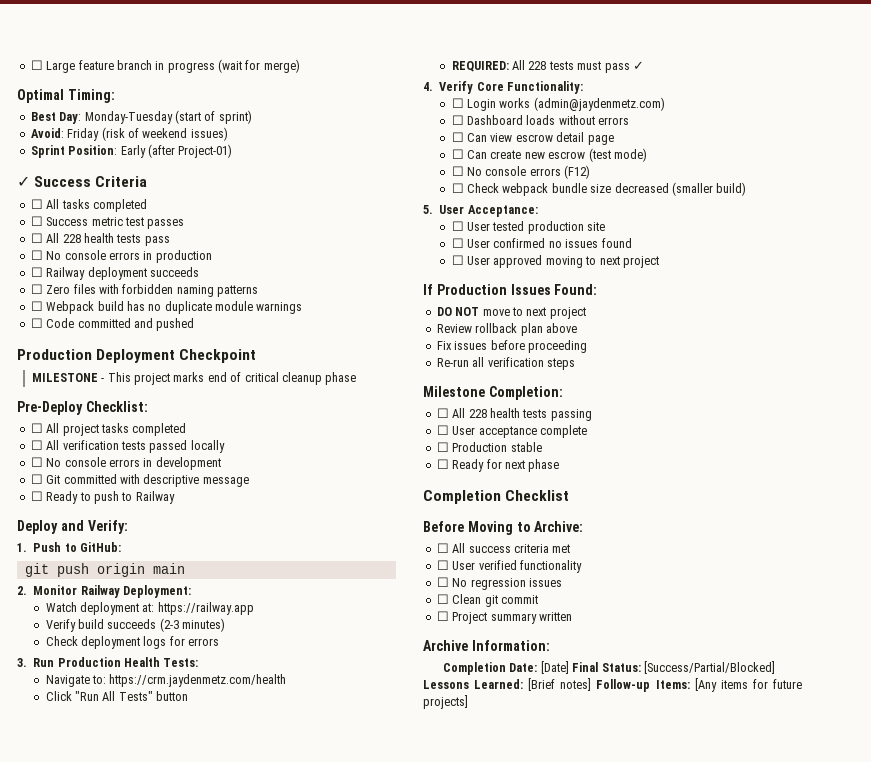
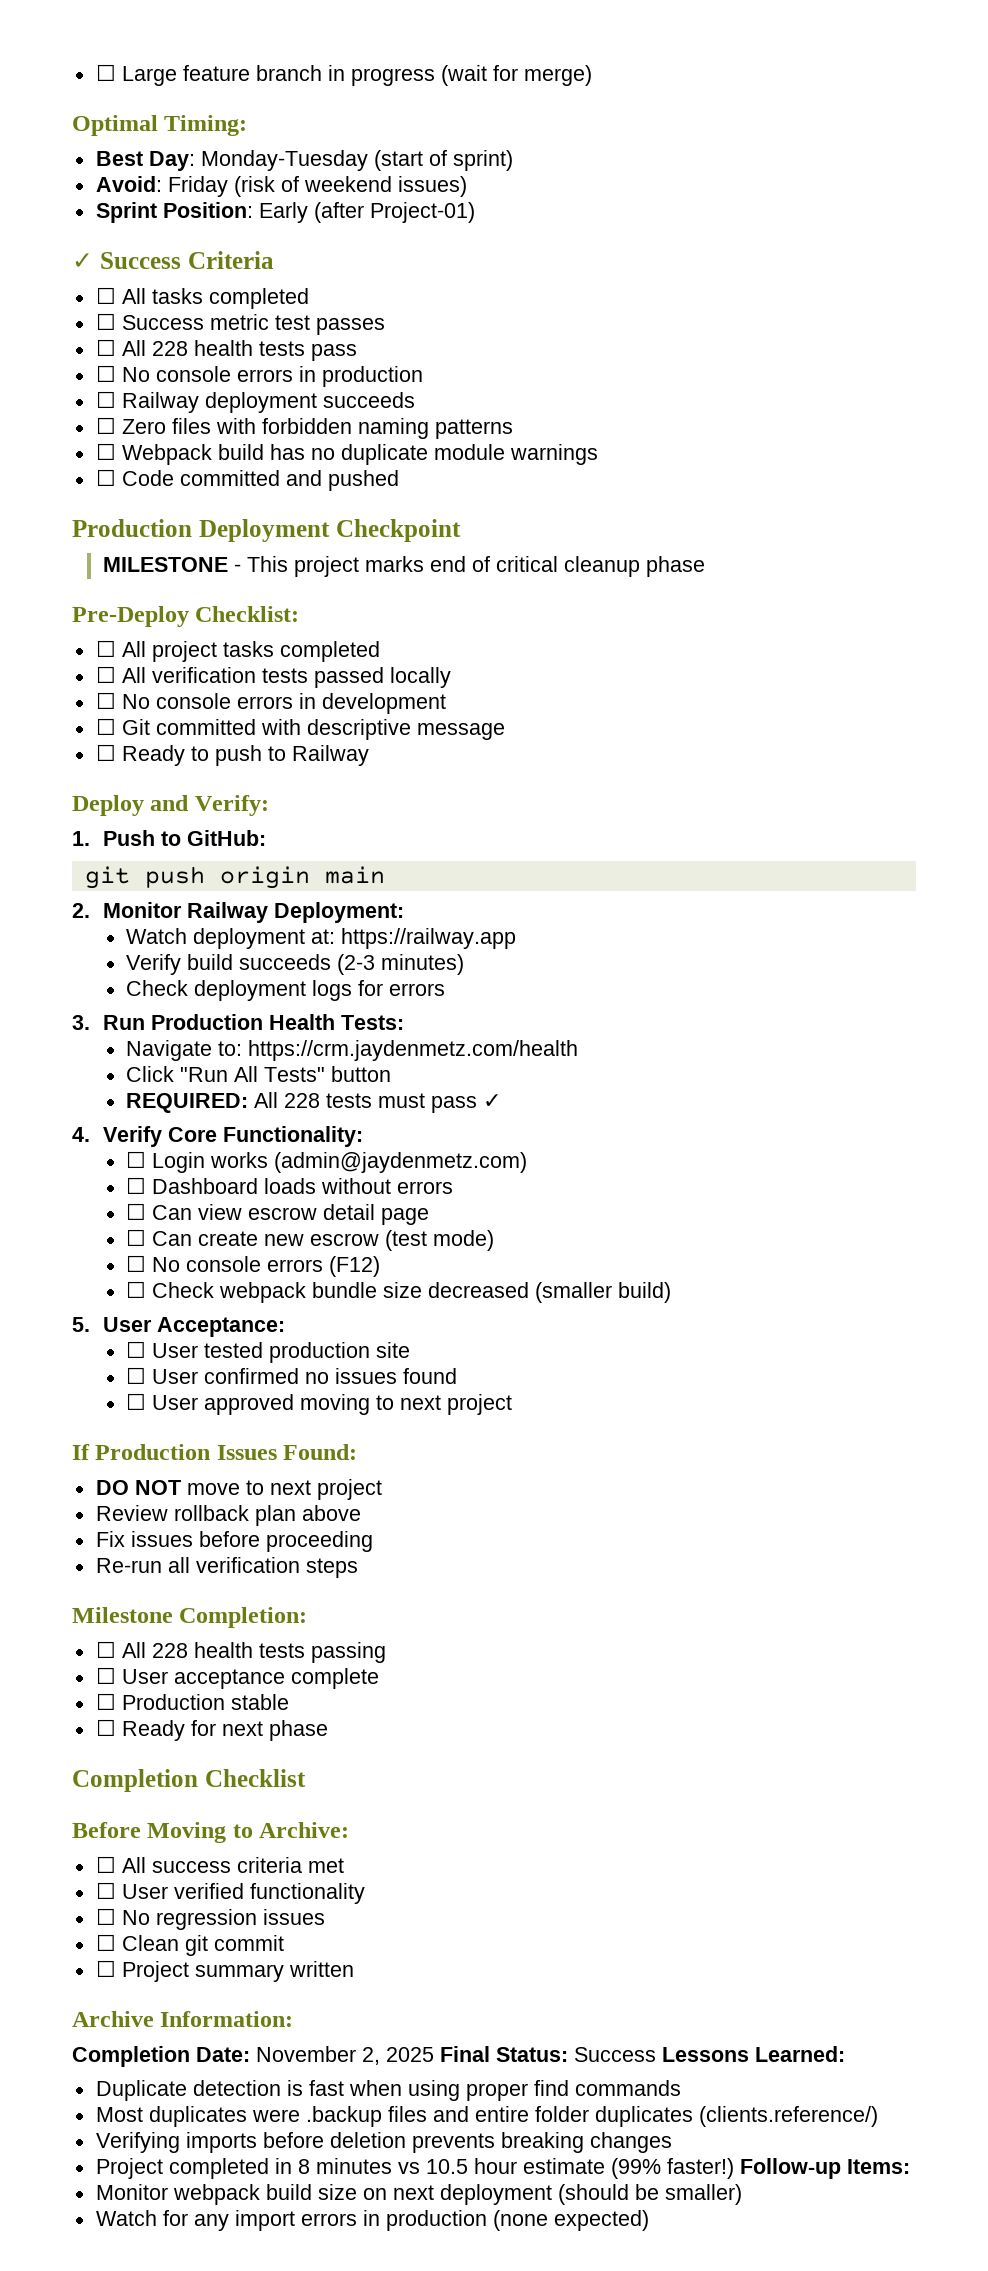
[540,661,569,674] [Date] -> [256,2046,434,2065] November 2, 2025
[643,661,775,674] [Success/Partial/Blocked] -> [574,2047,656,2062] Success
[528,678,802,692] [423,695,468,709] [Brief notes] Follow-up Items: [Any items for future projects] -> [95,2080,681,2101] [95,2106,878,2127] [95,2132,672,2153] [95,2158,910,2179] [95,2184,742,2205] [95,2210,649,2231] // Duplicate detection is fast when using proper find commands // Most duplicates were .backup files and entire folder duplicates (clients.reference/) // Verifying imports before deletion prevents breaking changes // Project completed in 8 minutes vs 10.5 hour estimate (99% faster!) Follow-up Items: // Monitor webpack build size on next deployment (should be smaller) // Watch for any import errors in production (none expected)

